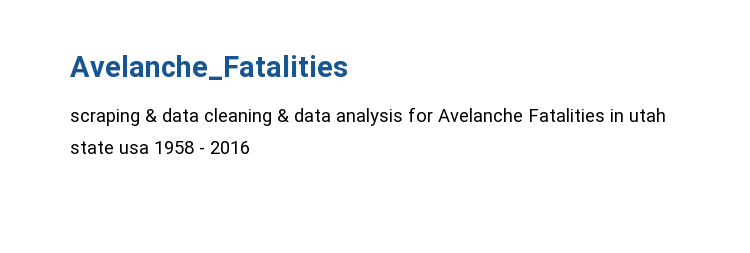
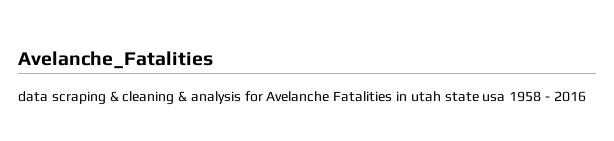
(348, 67) none -> [18,91,48,102] data
[162,108,199,122] data -> (119, 96) none
[294,108,331,122] data -> (188, 96) none

